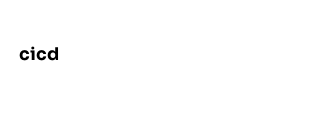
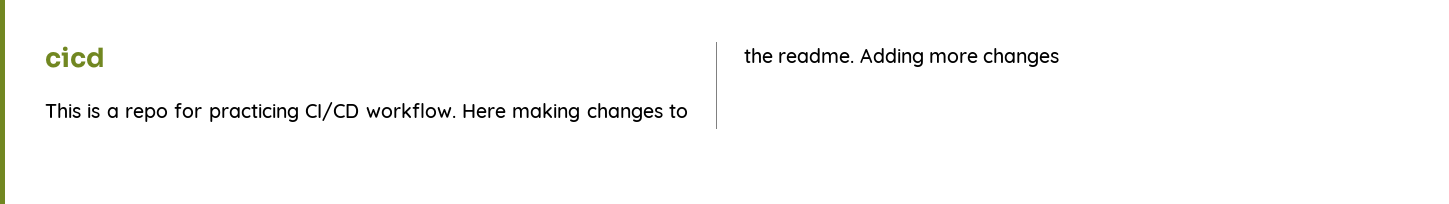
(59, 53) none -> [45,102,688,122] [744,48,1060,67] // This is a repo for practicing CI/CD workflow. Here making changes to the readme. Adding more changes

